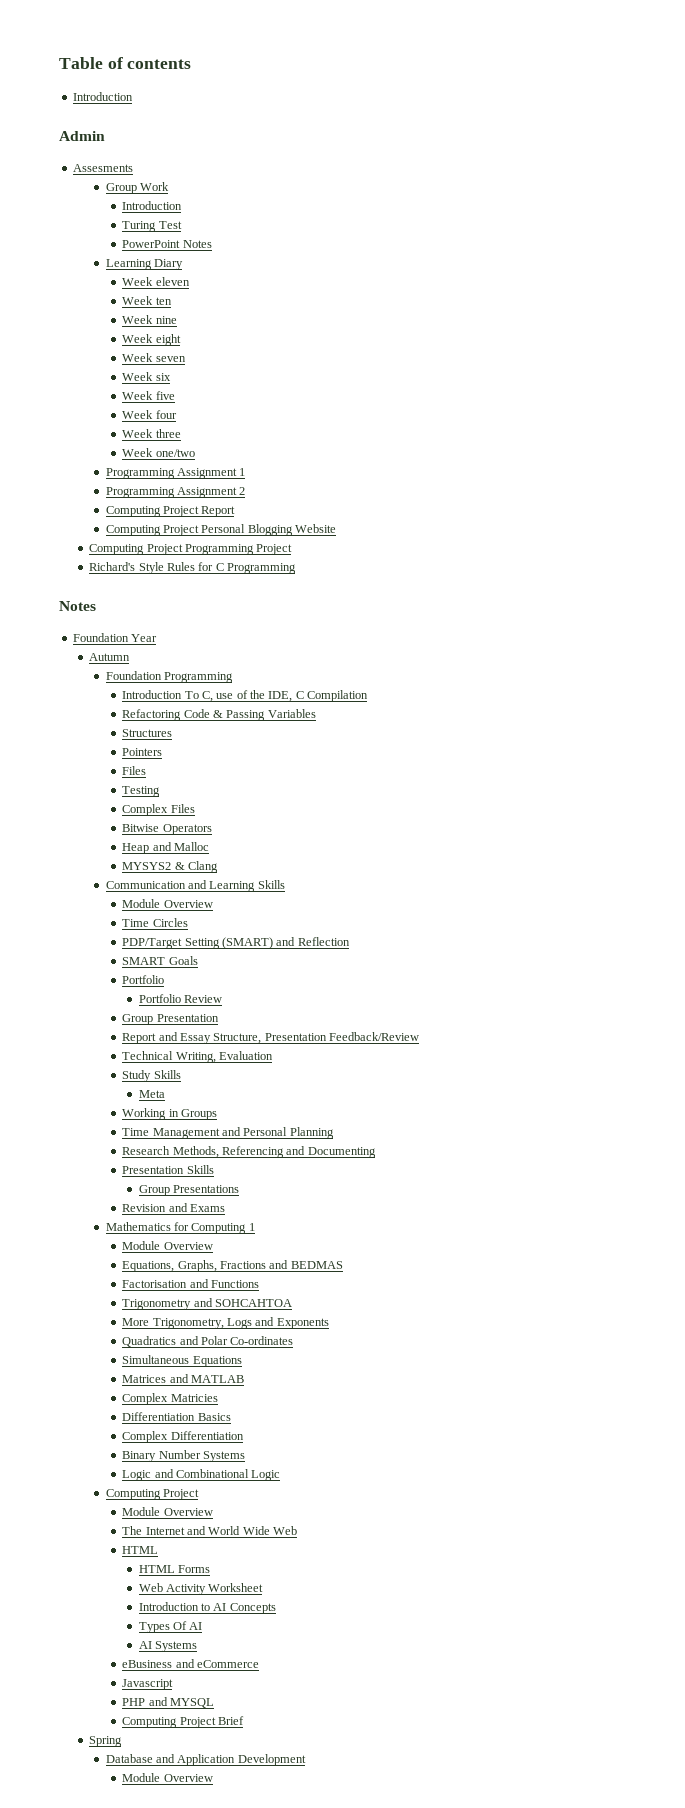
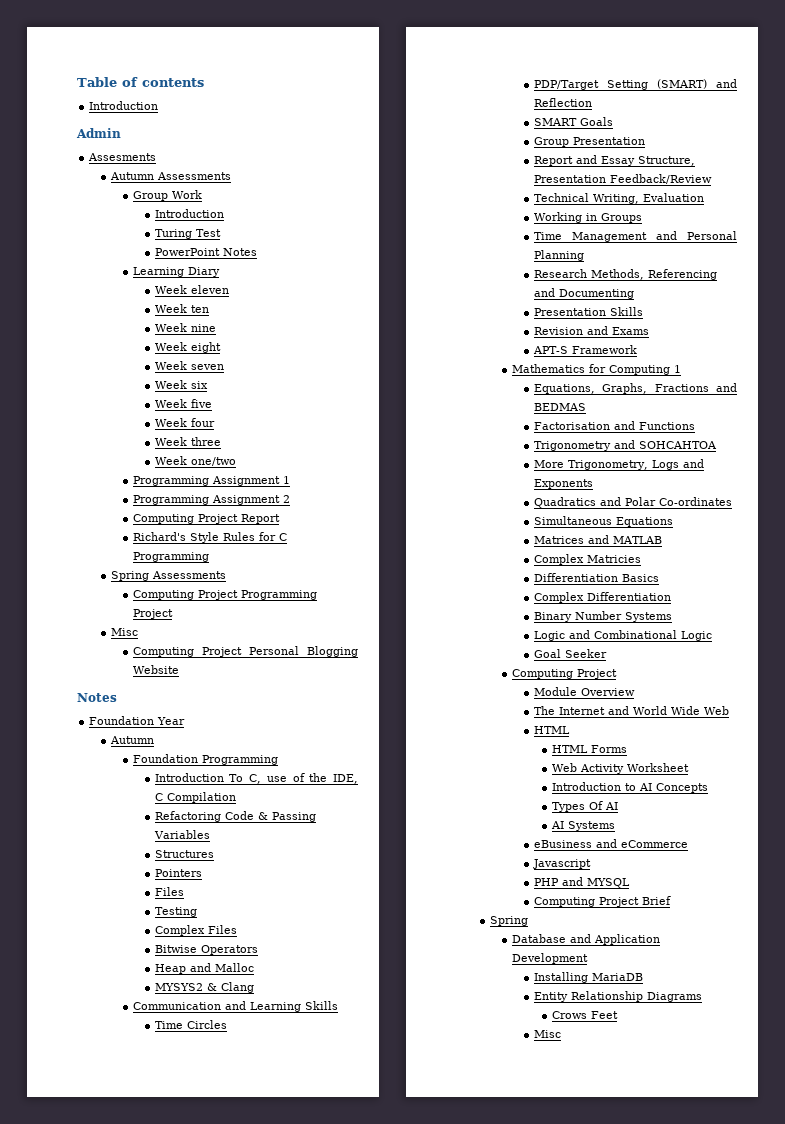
(133, 168) none -> [109,172,231,180] // Autumn Assessments
[105,524,337,536] [89,544,293,555] [89,562,297,574] Computing Project Personal Blogging Website // Computing Project Programming Project // Richard's Style Rules for C Programming -> [132,532,287,543] [132,552,209,562] [110,571,226,581] [132,590,317,600] [132,609,173,619] [110,628,138,636] [132,646,358,657] [132,665,179,674] Richard's Style Rules for C Programming // Spring Assessments // Computing Project Programming Project // Misc // Computing Project Personal Blogging Website
[122,899,213,908] // Module Overview -> (338, 1005) none
[122,975,165,984] [138,994,223,1003] // Portfolio // Portfolio Review -> (613, 121) none
[122,1070,181,1082] [138,1090,165,1098] // Study Skills // Meta -> (704, 197) none
[138,1185,240,1196] // Group Presentations -> (643, 311) none
(225, 1208) none -> [532,345,637,354] // APT-S Framework
[122,1241,213,1250] // Module Overview -> (681, 369) none
(281, 1475) none -> [533,649,607,658] // Goal Seeker
[122,1773,213,1782] Module Overview -> [533,972,643,983] [533,991,702,1002] [552,1011,619,1019] [533,1030,561,1038] Installing MariaDB // Entity Relationship Diagrams // Crows Feet // Misc

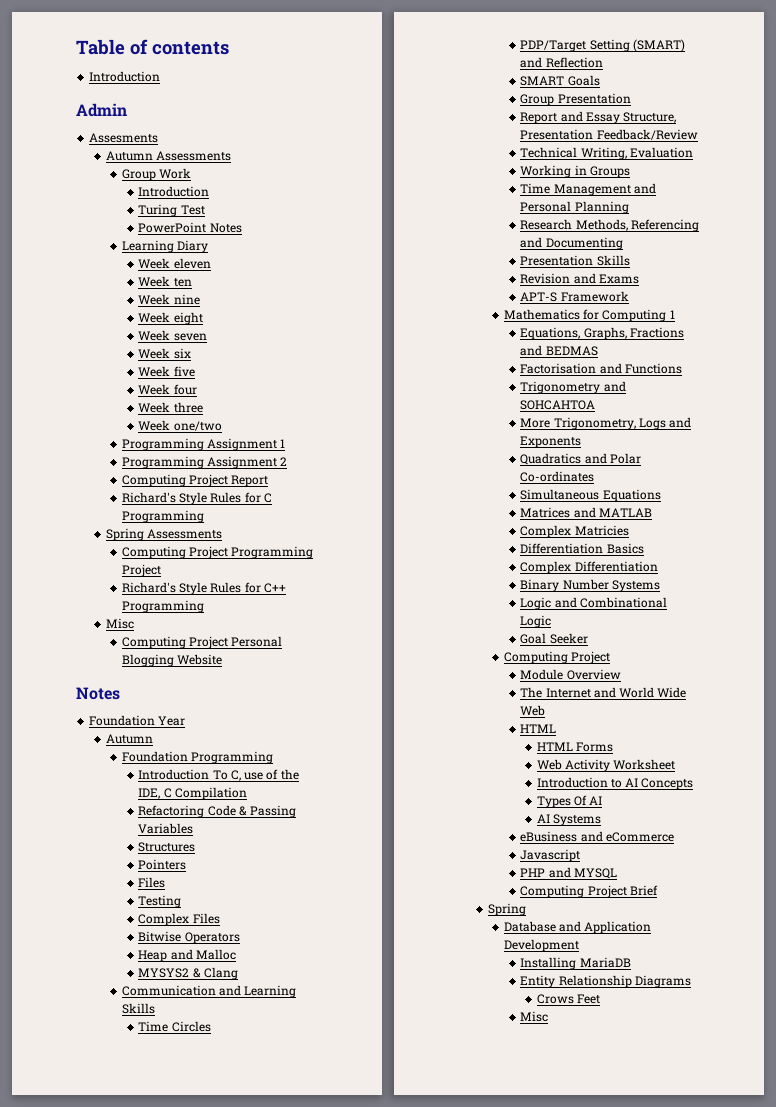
(173, 614) none -> [121,582,286,595] [121,600,204,613] // Richard's Style Rules for C++ Programming

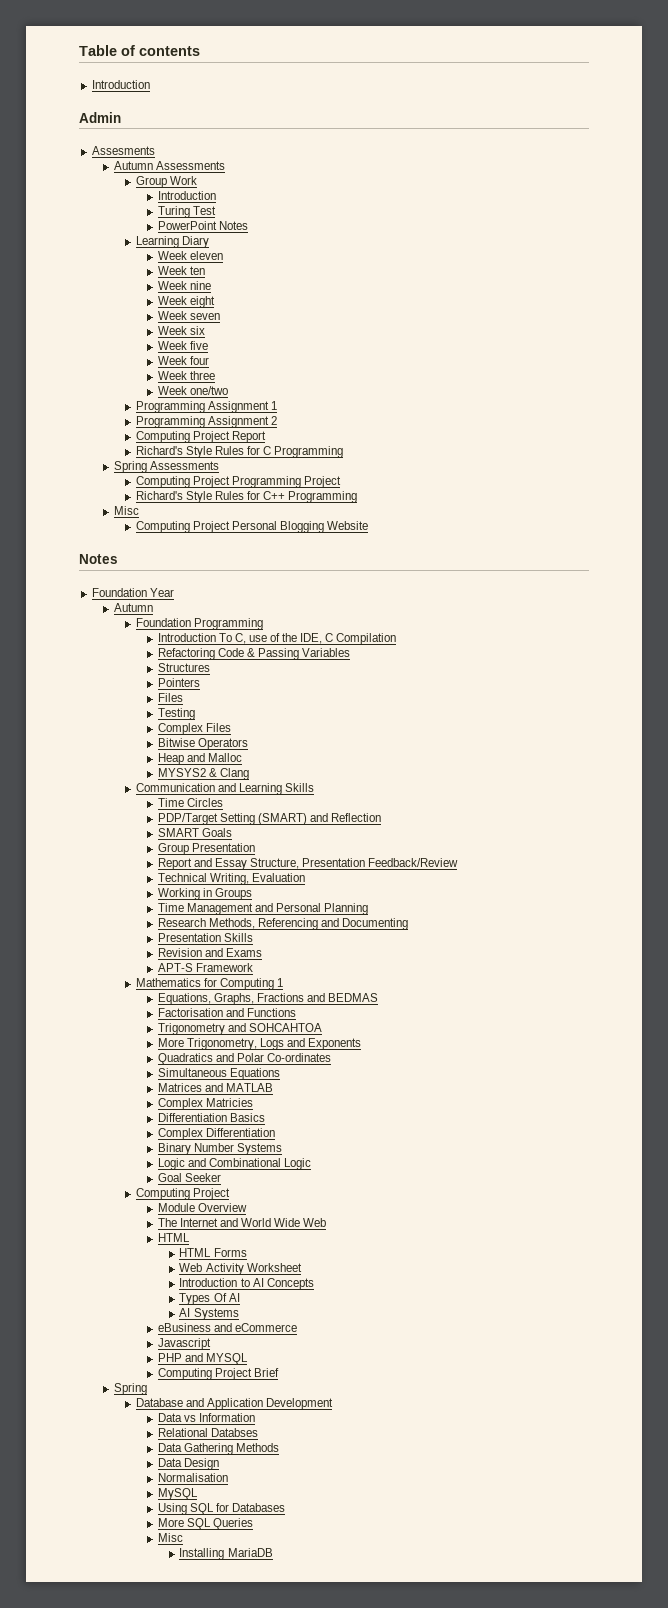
[520,957,631,970] [520,975,691,988] [536,994,601,1004] [520,1011,549,1022] Installing MariaDB // Entity Relationship Diagrams // Crows Feet // Misc -> [157,1413,255,1422] [157,1428,258,1437] [157,1443,279,1455] [157,1458,219,1470] [157,1473,228,1482] [157,1488,198,1500] [157,1503,285,1515] [157,1518,253,1530] [157,1533,183,1542] [179,1548,273,1560] Data vs Information // Relational Databses // Data Gathering Methods // Data Design // Normalisation // MySQL // Using SQL for Databases // More SQL Queries // Misc // Installing MariaDB

